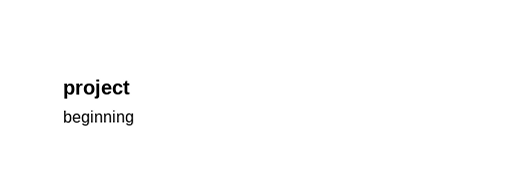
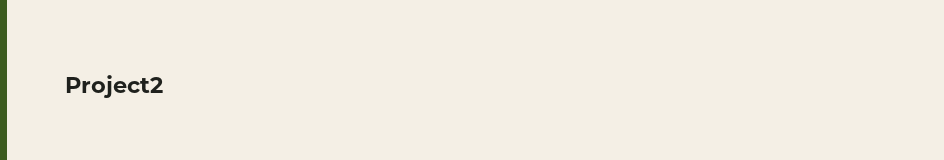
[62,79,131,99] [63,110,135,126] project // beginning -> [65,75,163,98] Project2

